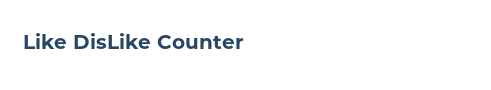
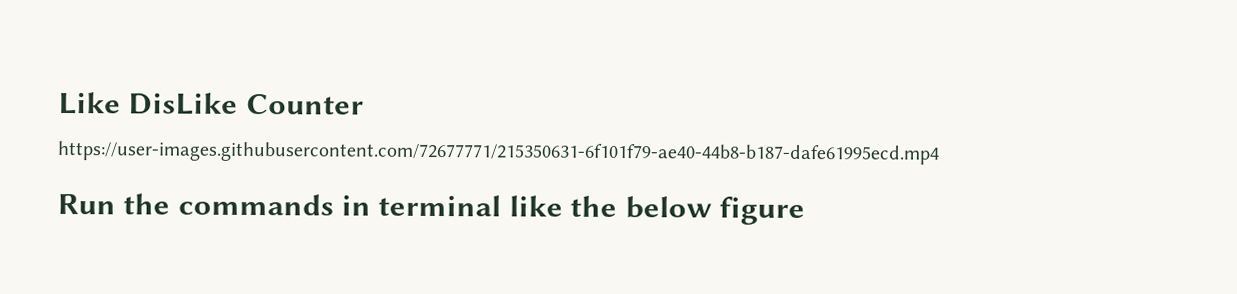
(244, 42) none -> [57,140,940,165] [57,193,805,226] // https://user-images.githubusercontent.com/72677771/215350631-6f101f79-ae40-44b8-b187-dafe61995ecd.mp4 // Run the commands in terminal like the below figure

